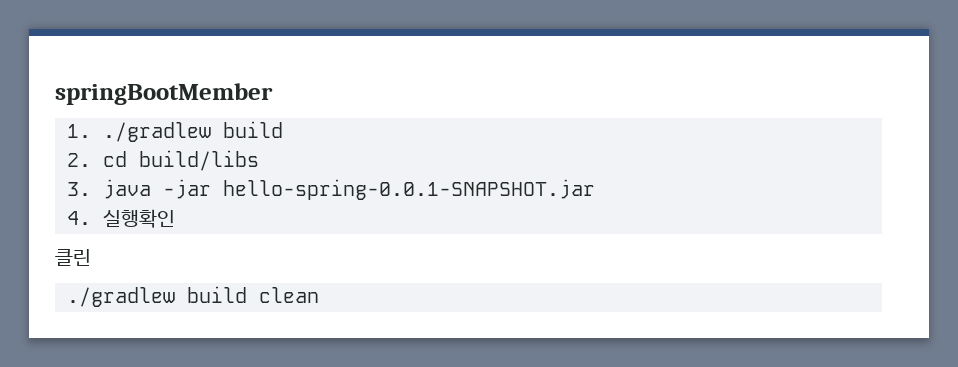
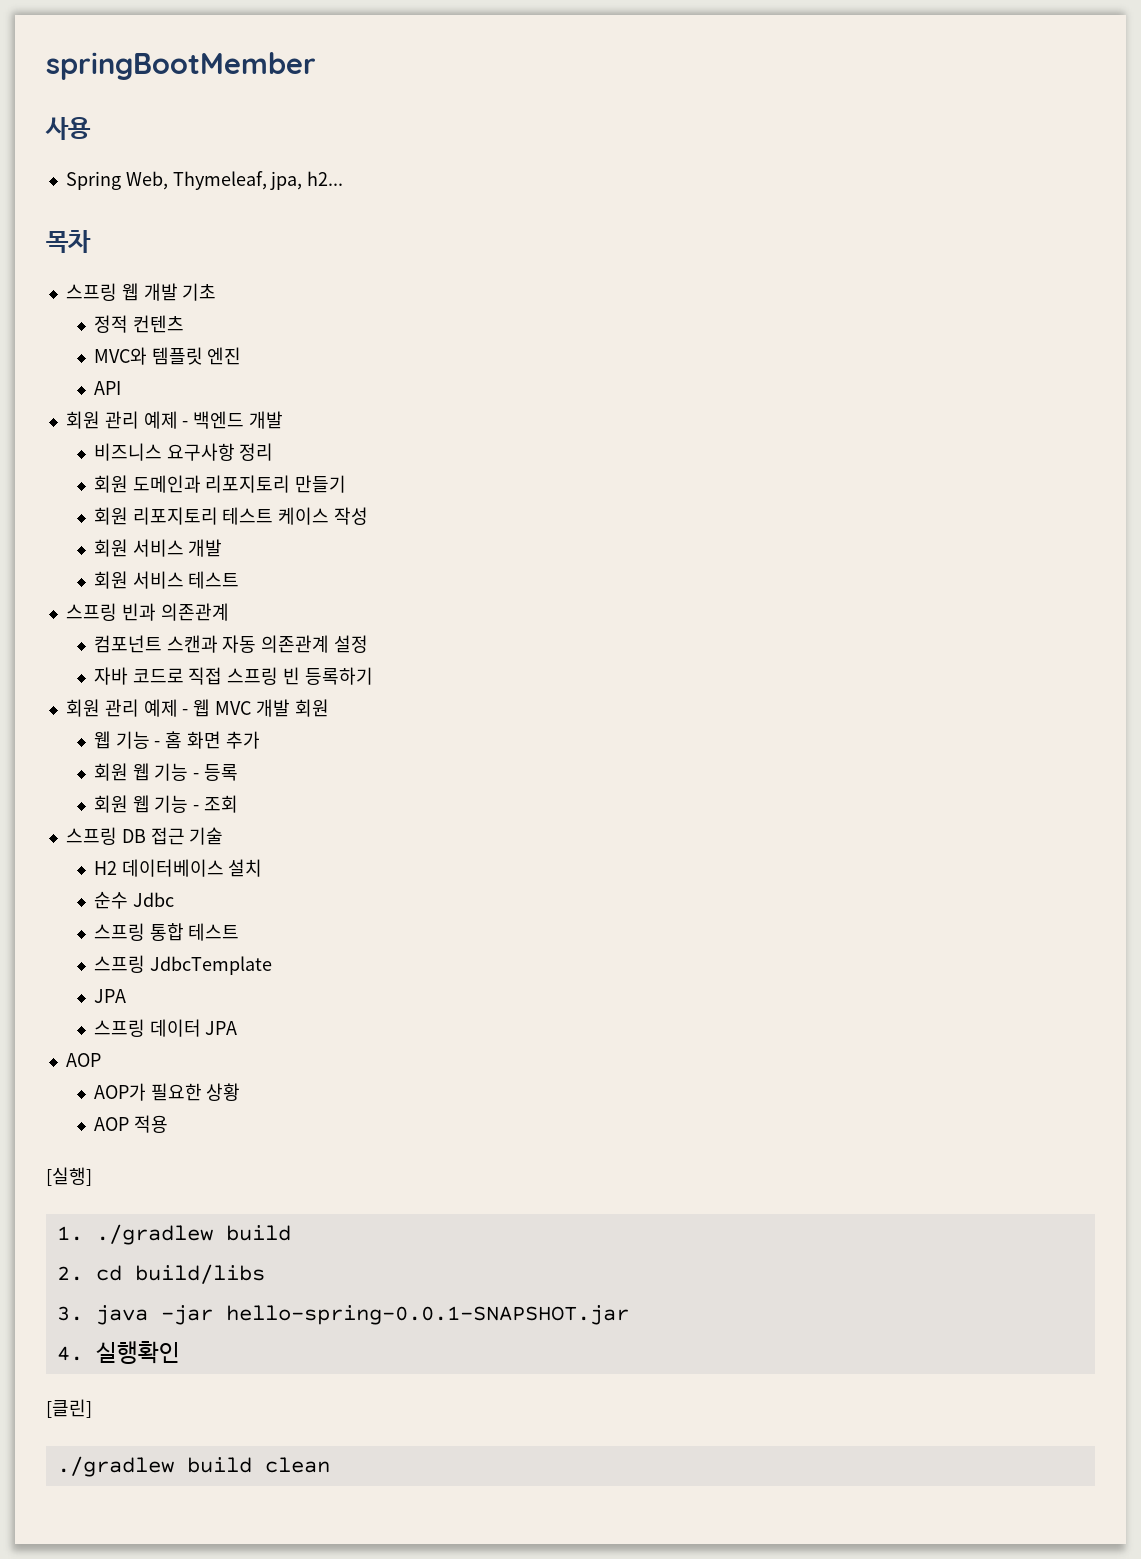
(273, 94) none -> [45,117,91,140] [65,171,344,190] [46,230,91,253] [65,283,217,301] [93,315,184,333] [93,347,242,365] [93,381,121,395] [65,411,284,429] [93,443,274,461] [93,475,347,493] [93,507,369,525] [93,539,223,557] [93,571,240,589] [65,603,229,621] [93,635,369,653] [93,667,374,685] [65,699,329,717] [93,731,261,749] [93,763,239,781] [93,795,239,813] [65,827,224,845] [93,859,263,877] [93,891,174,909] [93,923,240,941] [93,955,272,975] [93,989,126,1003] [93,1019,238,1037] [65,1053,101,1067] [93,1083,241,1101] [93,1115,168,1133] [46,1167,92,1186] // 사용 // Spring Web, Thymeleaf, jpa, h2... // 목차 // 스프링 웹 개발 기초 // 정적 컨텐츠 // MVC와 템플릿 엔진 // API // 회원 관리 예제 - 백엔드 개발 // 비즈니스 요구사항 정리 // 회원 도메인과 리포지토리 만들기 // 회원 리포지토리 테스트 케이스 작성 // 회원 서비스 개발 // 회원 서비스 테스트 // 스프링 빈과 의존관계 // 컴포넌트 스캔과 자동 의존관계 설정 // 자바 코드로 직접 스프링 빈 등록하기 // 회원 관리 예제 - 웹 MVC 개발 회원 // 웹 기능 - 홈 화면 추가 // 회원 웹 기능 - 등록 // 회원 웹 기능 - 조회 // 스프링 DB 접근 기술 // H2 데이터베이스 설치 // 순수 Jdbc // 스프링 통합 테스트 // 스프링 JdbcTemplate // JPA // 스프링 데이터 JPA // AOP // AOP가 필요한 상황 // AOP 적용 // [실행]
[55,249,91,266] 클린 -> [46,1399,92,1418] [클린]

